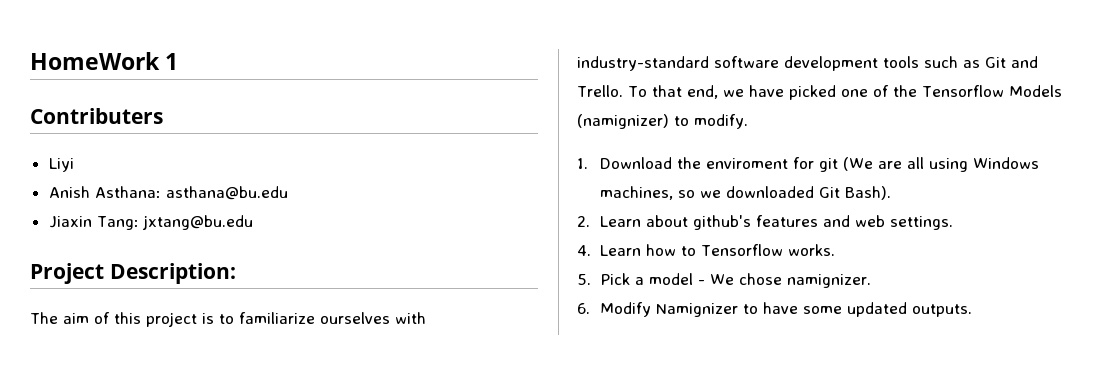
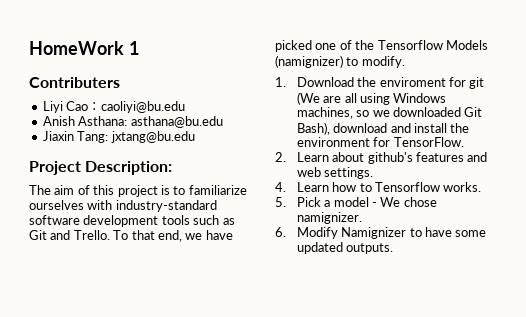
(74, 165) none -> [66,101,186,113] Cao：caoliyi@bu.edu
[844,186,891,200] Bash). -> [296,122,470,135] [296,137,464,147] Bash), download and install the environment for TensorFlow.

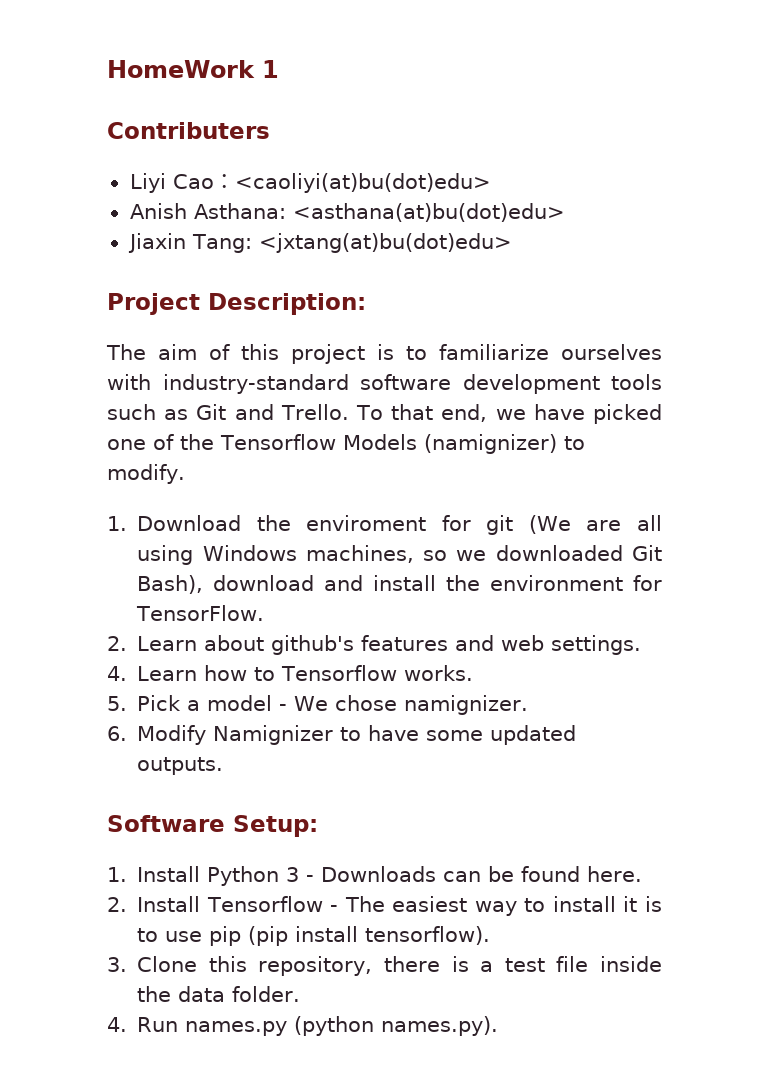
[101,101,186,113] caoliyi@bu.edu -> [234,173,491,193] <caoliyi(at)bu(dot)edu>
[130,116,223,128] asthana@bu.edu -> [292,203,565,222] <asthana(at)bu(dot)edu>
[110,131,195,143] jxtang@bu.edu -> [258,233,512,253] <jxtang(at)bu(dot)edu>
(394, 248) none -> [107,815,318,837] [107,866,643,886] [107,896,662,916] [137,926,491,946] [107,956,662,976] [137,986,301,1002] [107,1016,499,1036] // Software Setup: // 1. Install Python 3 - Downloads can be found here. // 2. Install Tensorflow - The easiest way to install it is to use pip (pip install tensorflow). // 3. Clone this repository, there is a test file inside the data folder. // 4. Run names.py (python names.py).

